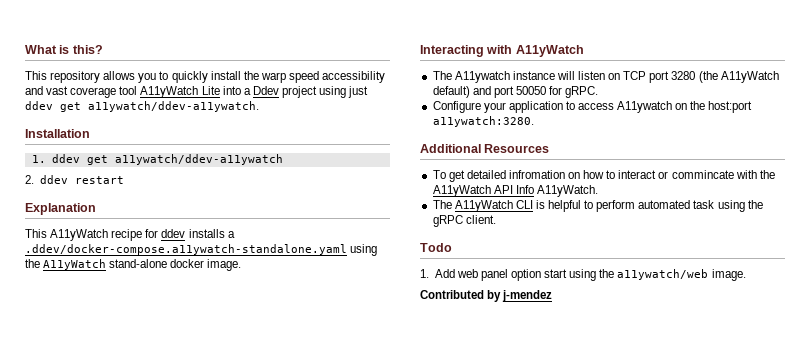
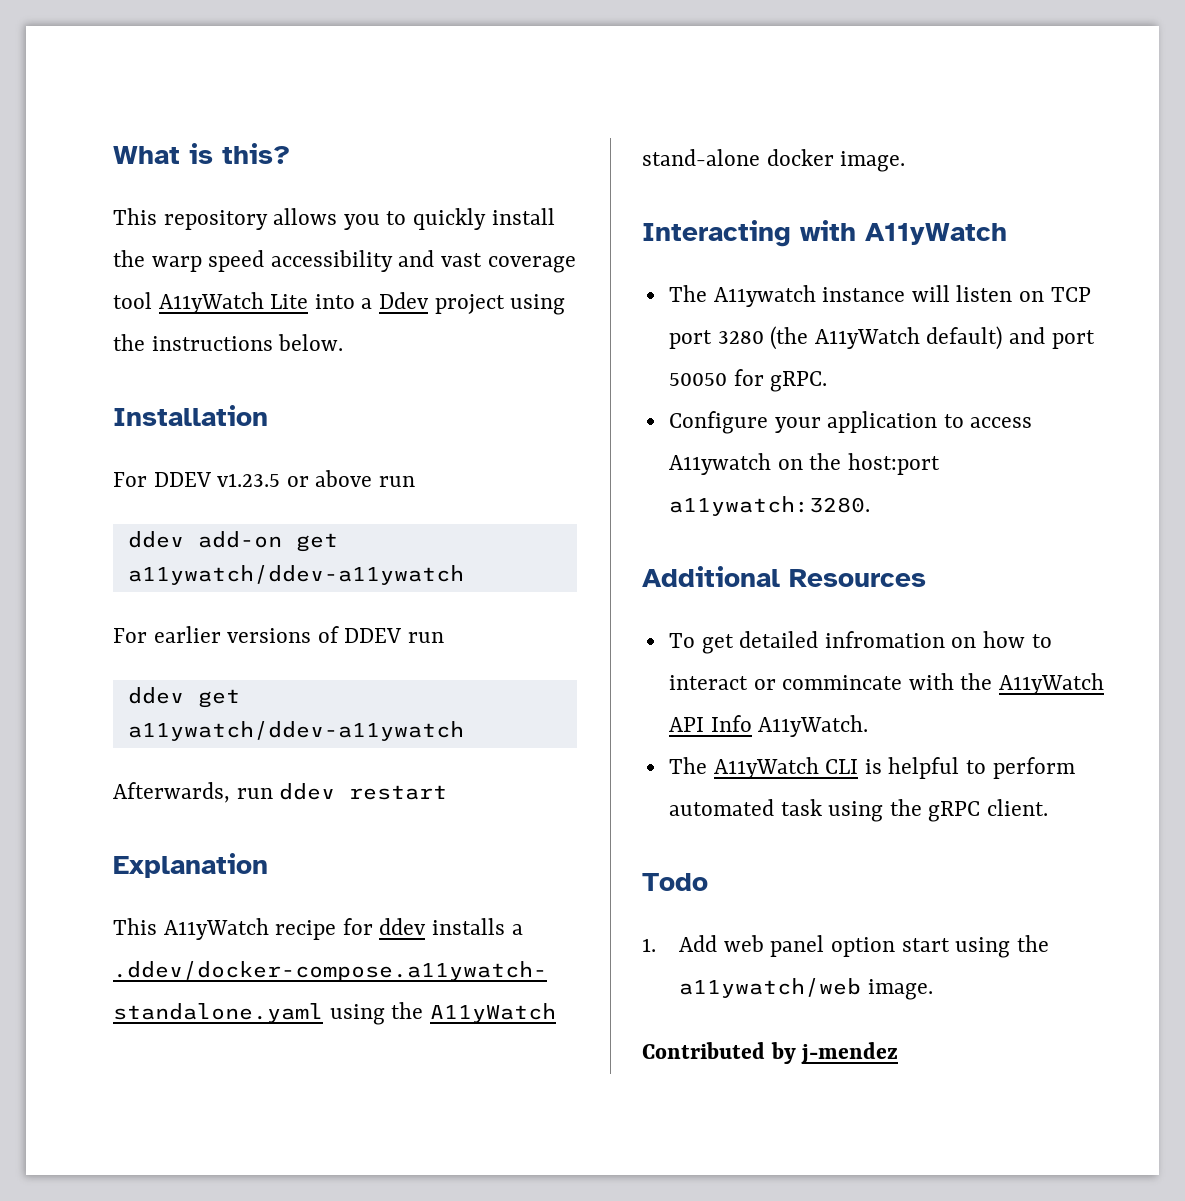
[348,86,369,98] [25,101,259,112] [25,129,90,138] [31,155,46,163] just ddev get a11ywatch/ddev-a11ywatch. // Installation // 1. -> [113,334,344,351] [113,405,268,426] [113,470,416,487] [127,531,338,552] [127,565,464,585] [113,626,445,643] the instructions below. // Installation // For DDEV v1.23.5 or above run // ddev add-on get a11ywatch/ddev-a11ywatch // For earlier versions of DDEV run //
[25,175,34,184] 2. -> [113,782,273,803] Afterwards, run

